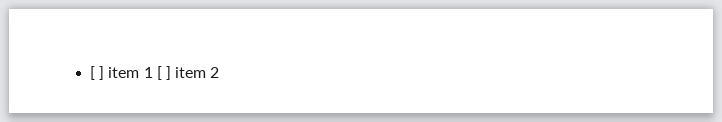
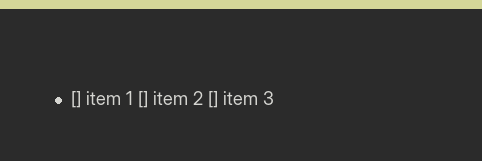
[90,66,220,80] [ ] item 1 [ ] item 2 -> [70,91,274,108] [] item 1 [] item 2 [] item 3

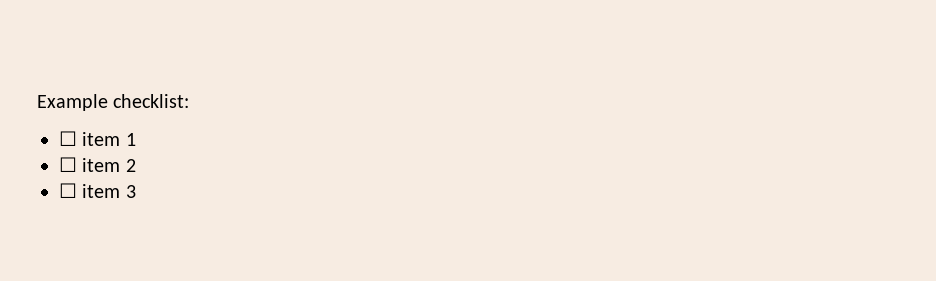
[70,91,81,108] [] -> [37,94,190,111] [59,131,77,146] Example checklist: // ☐
[137,91,148,108] [] -> [59,157,77,172] // ☐
[207,91,218,108] [] -> [59,183,77,198] // ☐

